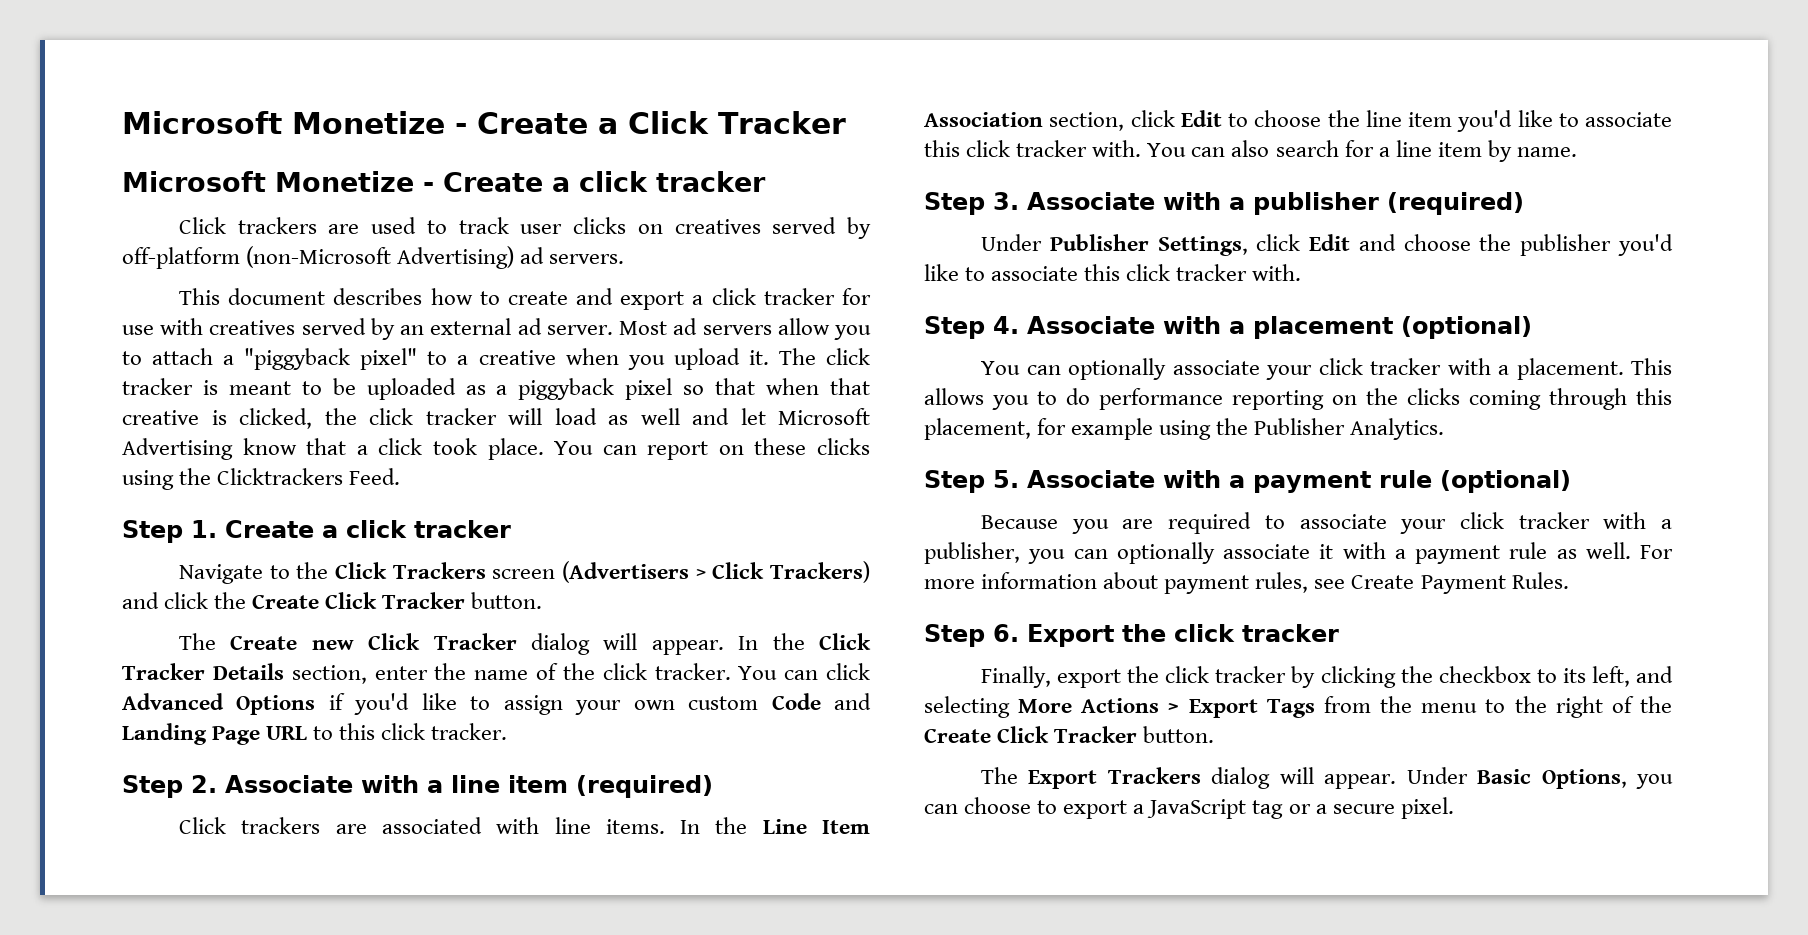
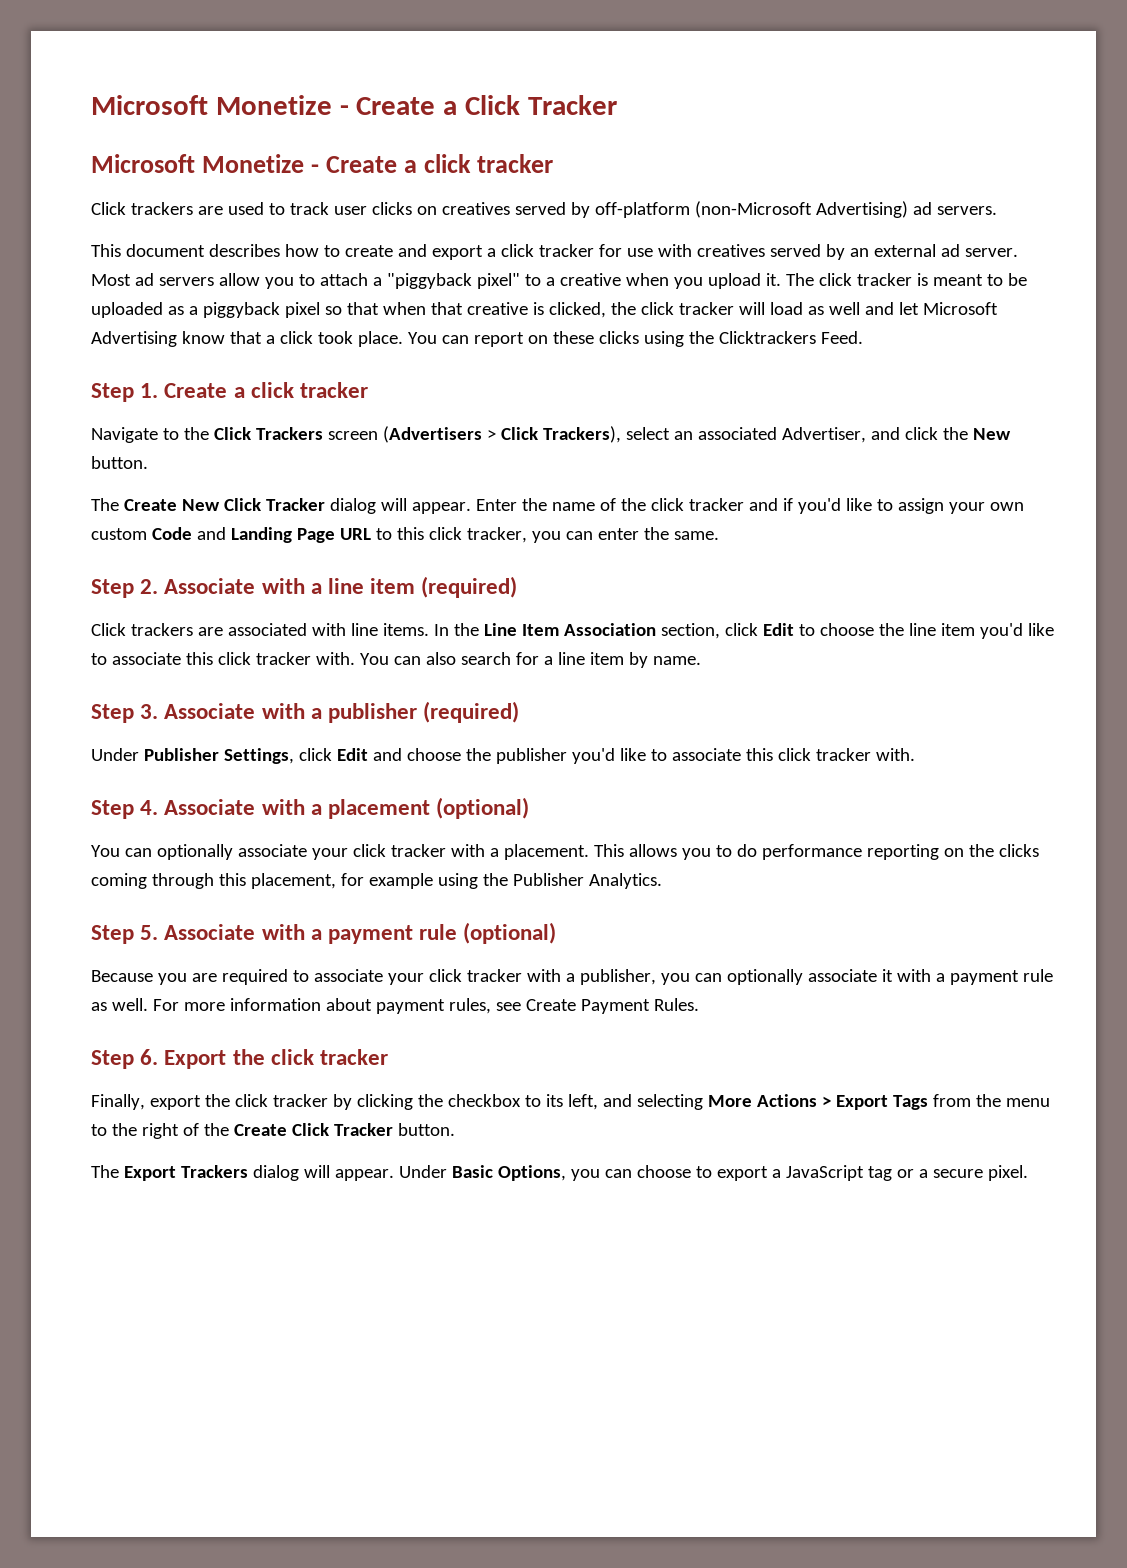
[770,561,870,583] [122,592,466,609] Trackers) and click the Create Click Tracker -> [542,426,1011,443] Trackers), select an associated Advertiser, and click the New
[311,640,354,650] new -> [181,499,220,511] New
[738,633,871,650] [122,663,428,684] In the Click Tracker Details section, enter -> [475,499,517,511] Enter
[654,663,870,680] [122,693,316,715] tracker. You can click Advanced Options -> [688,498,778,511] tracker and
[431,723,508,740] tracker. -> [466,527,719,543] tracker, you can enter the same.

